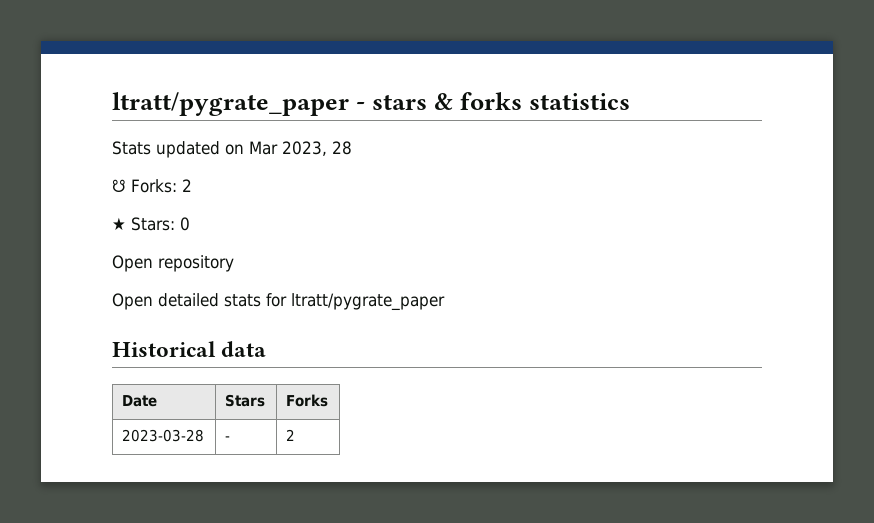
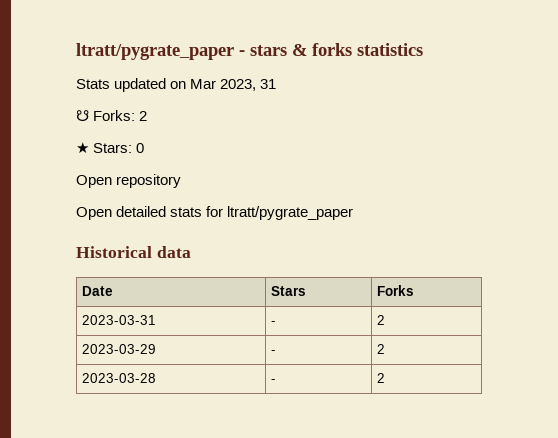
[332,141,352,155] 28 -> [260,79,277,89] 31
(329, 400) none -> [82,315,157,325] [271,321,277,325] [377,315,386,325] [82,344,157,354] [271,350,277,354] [377,344,386,354] // 2023-03-31 | - | 2 // 2023-03-29 | - | 2

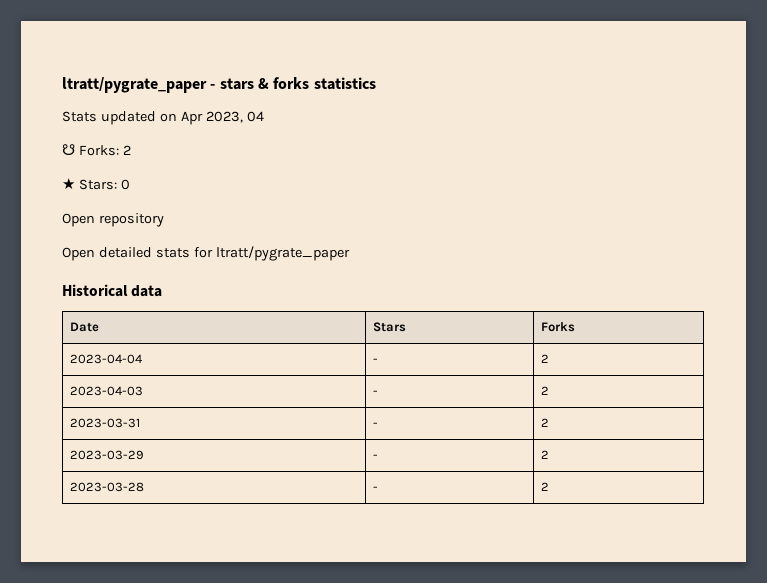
[190,79,277,91] Mar 2023, 31 -> [180,111,264,125] Apr 2023, 04
(415, 290) none -> [70,354,143,364] [373,358,379,363] [541,354,550,363] [70,386,144,396] [373,390,379,395] [541,386,550,395] // 2023-04-04 | - | 2 // 2023-04-03 | - | 2

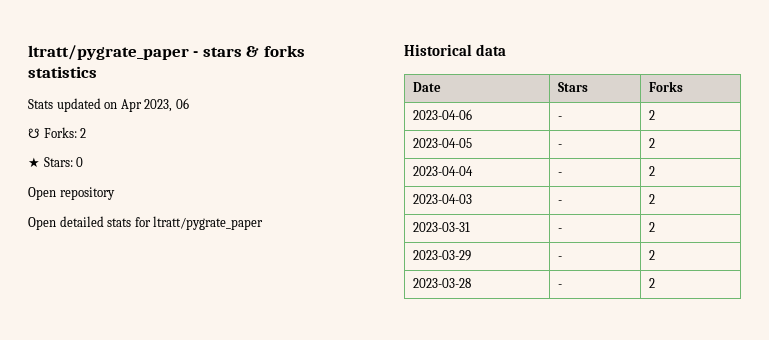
[246,111,264,122] 04 -> [175,98,189,109] 06
(576, 327) none -> [413,109,473,120] [558,116,563,120] [649,110,656,120] [413,138,473,148] [558,144,563,148] [649,138,656,148] // 2023-04-06 | - | 2 // 2023-04-05 | - | 2

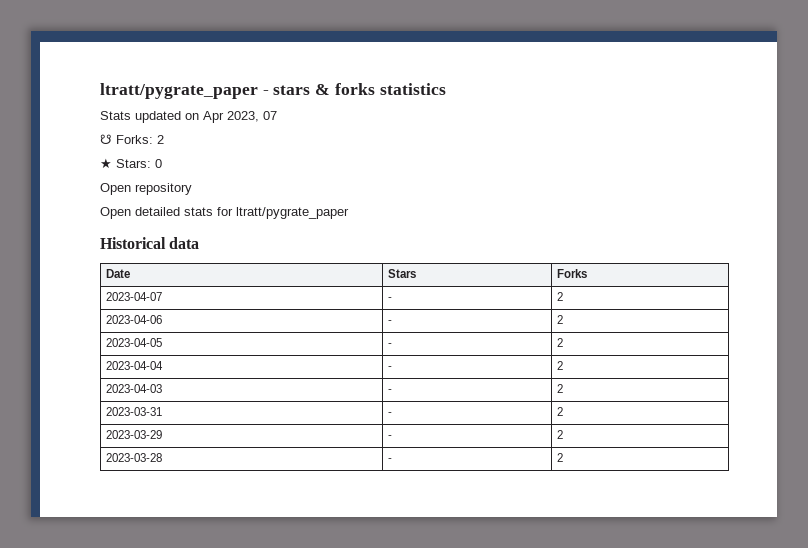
[175,98,189,109] 06 -> [263,111,277,120] 07
(684, 86) none -> [106,292,163,301] [388,297,393,301] [557,292,564,301] // 2023-04-07 | - | 2

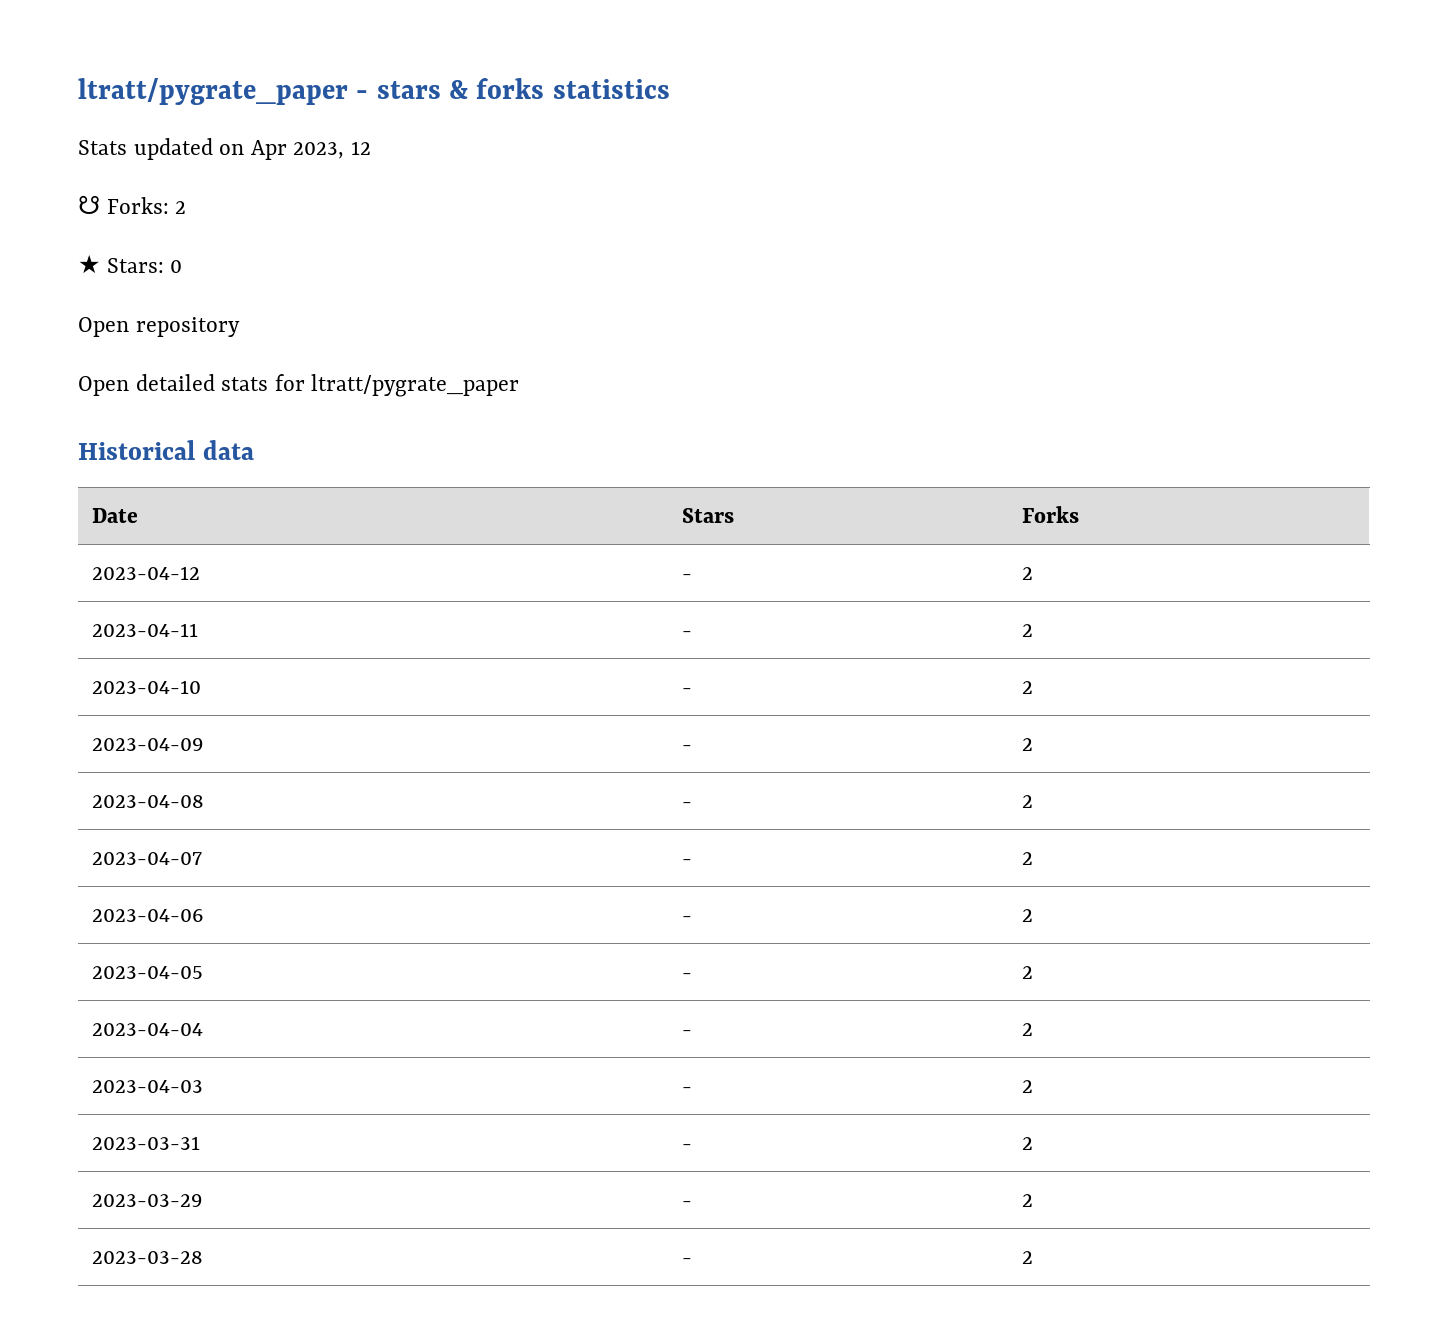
[263,111,277,120] 07 -> [351,141,372,155] 12
(588, 273) none -> [92,566,201,580] [682,574,693,580] [1022,567,1034,580] [92,623,199,637] [682,631,693,637] [1022,624,1034,637] [92,680,202,694] [682,688,693,694] [1022,681,1034,694] [92,738,205,751] [682,745,693,751] [1022,738,1034,751] [92,795,205,808] [682,802,693,808] [1022,795,1034,808] // 2023-04-12 | - | 2 // 2023-04-11 | - | 2 // 2023-04-10 | - | 2 // 2023-04-09 | - | 2 // 2023-04-08 | - | 2

